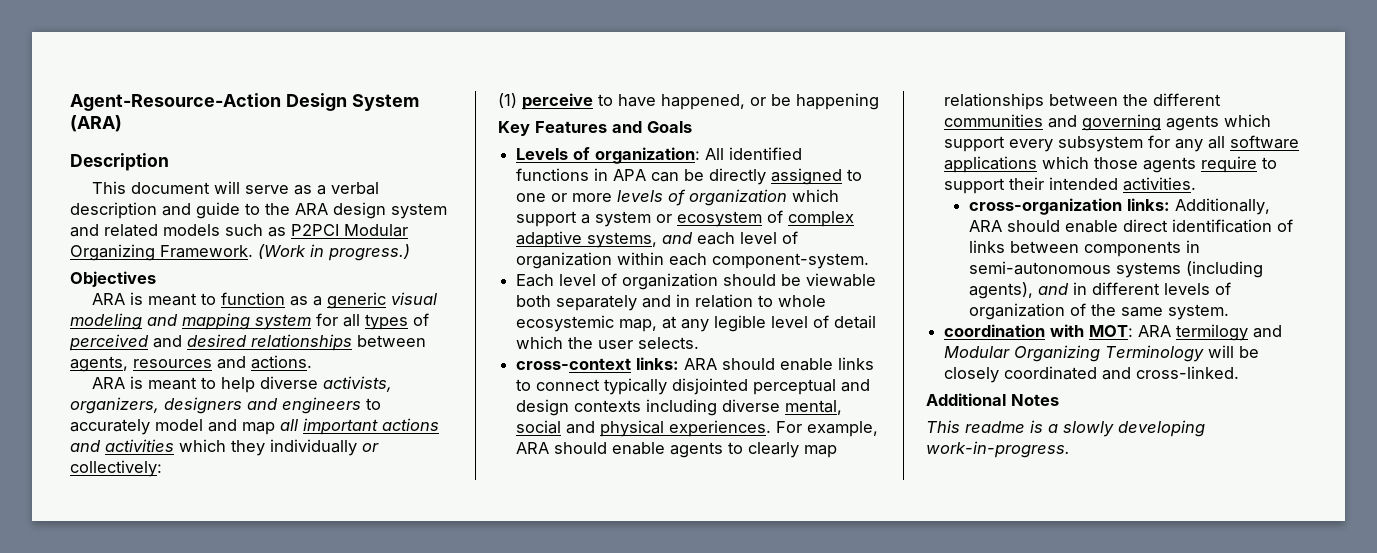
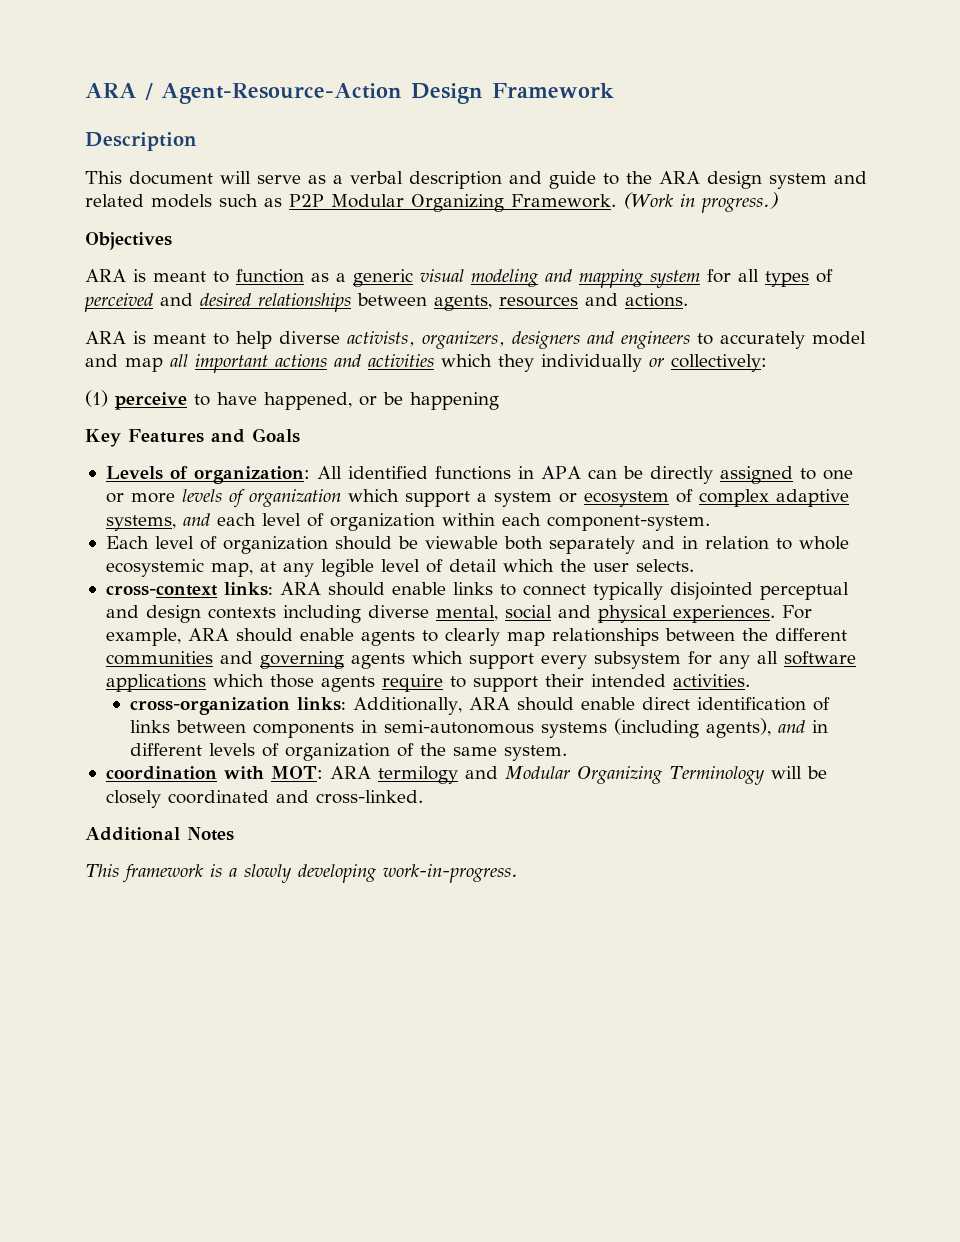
[70,93,419,111] [70,115,122,132] Agent-Resource-Action Design System (ARA) -> [85,83,614,104] ARA / Agent-Resource-Action Design Framework
[291,224,339,236] P2PCI -> [289,194,324,207] P2P
[965,421,1025,433] readme -> [123,864,204,883] framework

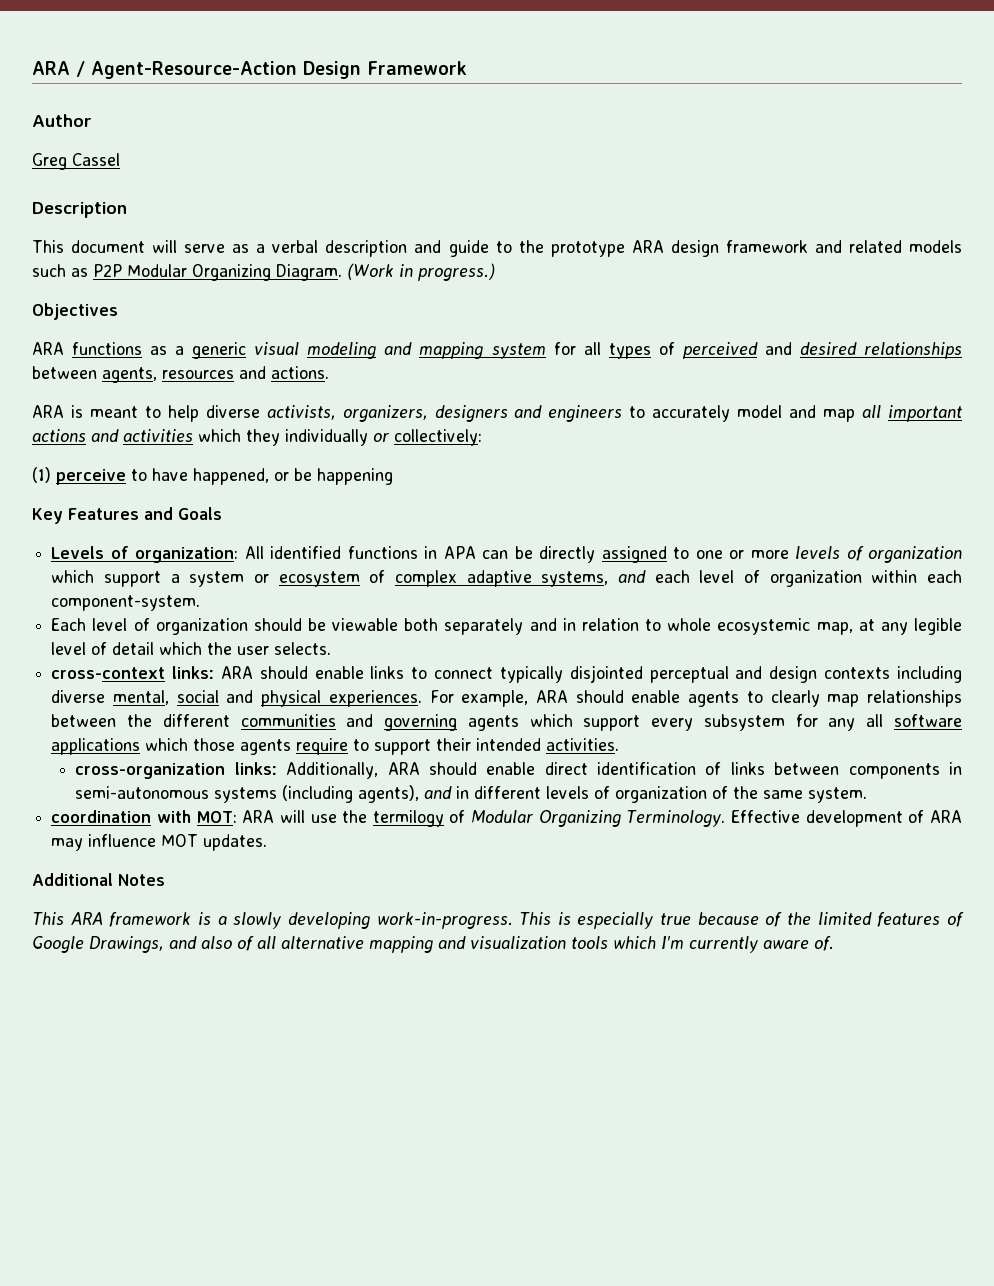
(614, 90) none -> [32,114,92,127] [32,153,120,170] // Author // Greg Cassel
(652, 177) none -> [550,241,625,257] prototype
[769,173,827,189] system -> [725,240,808,253] framework
[511,194,616,208] Framework. -> [276,264,342,281] Diagram.
[133,269,304,283] is meant to function -> [72,342,143,355] functions
[377,766,827,785] [105,790,423,808] termilogy and Modular Organizing Terminology will be closely coordinated and cross-linked. -> [279,810,962,827] [51,834,268,851] will use the termilogy of Modular Organizing Terminology. Effective development of ARA may influence MOT updates.
(119, 870) none -> [70,912,103,925] ARA
(518, 873) none -> [519,912,964,929] [32,936,834,953] This is especially true because of the limited features of Google Drawings, and also of all alternative mapping and visualization tools which I'm currently aware of.

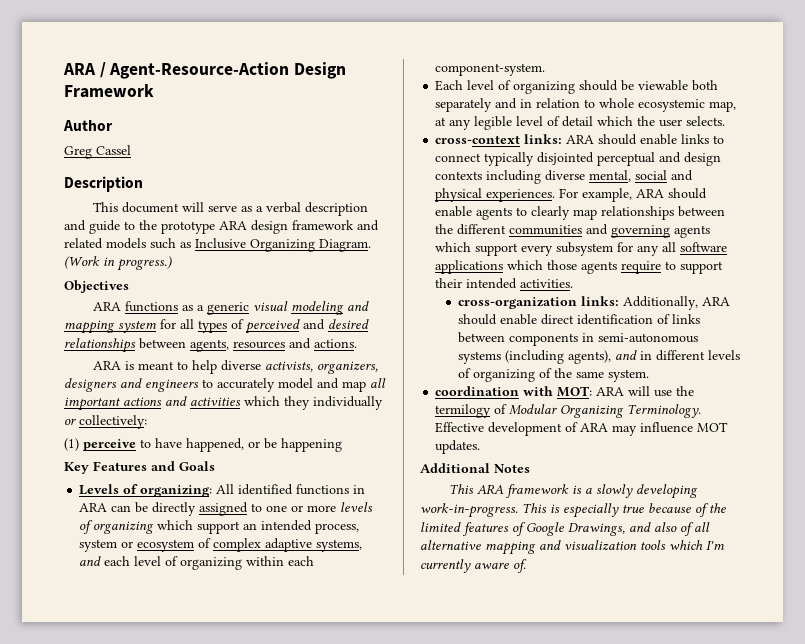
[93,264,187,277] P2P Modular -> [195,238,246,249] Inclusive
[135,547,239,563] organization: -> [140,485,213,497] organizing:
[443,546,476,559] APA -> [79,503,108,512] ARA
[867,546,962,563] [51,570,180,587] organization which support a -> [93,520,360,534] organizing which support an intended process,
[769,570,862,587] organization -> [180,557,243,570] organizing
[155,618,248,635] organization -> [513,81,576,94] organizing
[615,786,708,803] organization -> [473,369,536,382] organizing

